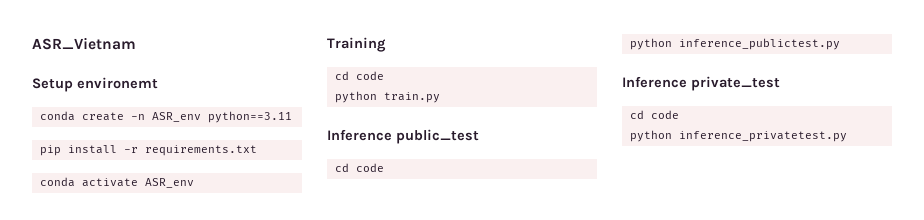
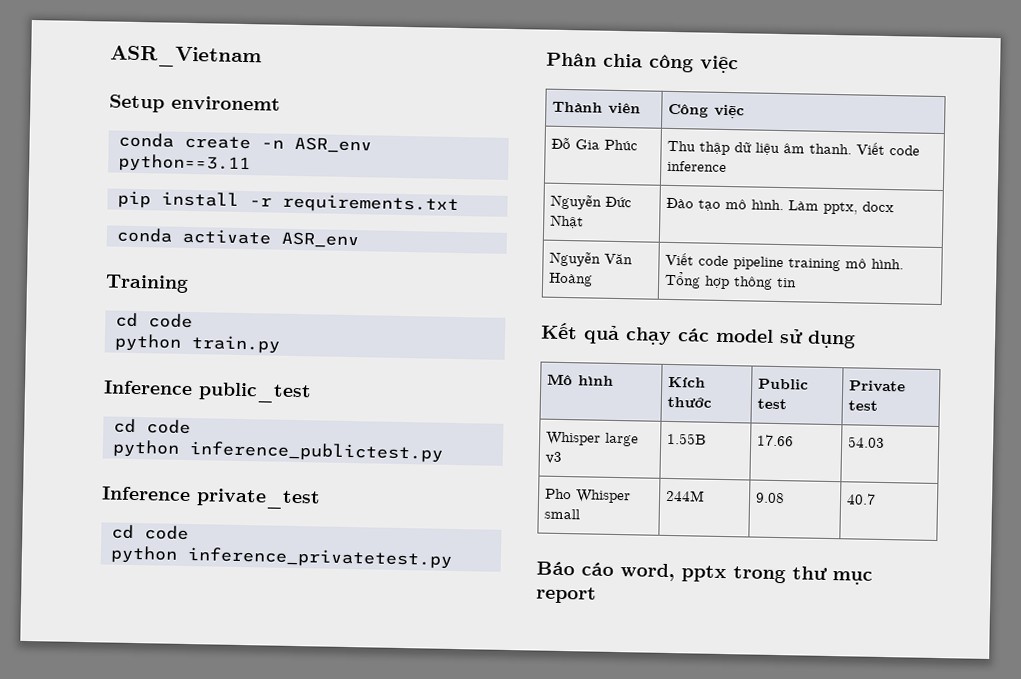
(847, 136) none -> [546,52,739,74] [552,101,642,115] [668,103,746,119] [551,137,639,151] [667,140,921,156] [667,160,728,173] [550,194,633,210] [550,214,585,229] [666,197,895,215] [549,251,634,267] [549,272,594,287] [665,252,905,272] [664,271,798,290] [541,322,856,349] [547,373,615,386] [668,376,707,388] [667,396,713,408] [758,378,810,390] [757,398,788,410] [849,380,907,393] [848,400,879,411] [546,431,640,447] [545,451,563,464] [667,432,708,445] [757,434,795,447] [848,436,886,449] [545,488,632,504] [544,508,581,520] [666,489,706,502] [755,492,786,504] [846,493,877,505] [536,561,873,585] [536,586,597,604] // Phân chia công việc // Thành viên | Công việc // Đỗ Gia Phúc | Thu thập dữ liệu âm thanh. Viết code inference // Nguyễn Đức Nhật | Đào tạo mô hình. Làm pptx, docx // Nguyễn Văn Hoàng | Viết code pipeline training mô hình. Tổng hợp thông tin // Kết quả chạy các model sử dụng // Mô hình | Kích thước | Public test | Private test // Whisper large v3 | 1.55B | 17.66 | 54.03 // Pho Whisper small | 244M | 9.08 | 40.7 // Báo cáo word, pptx trong thư mục report

